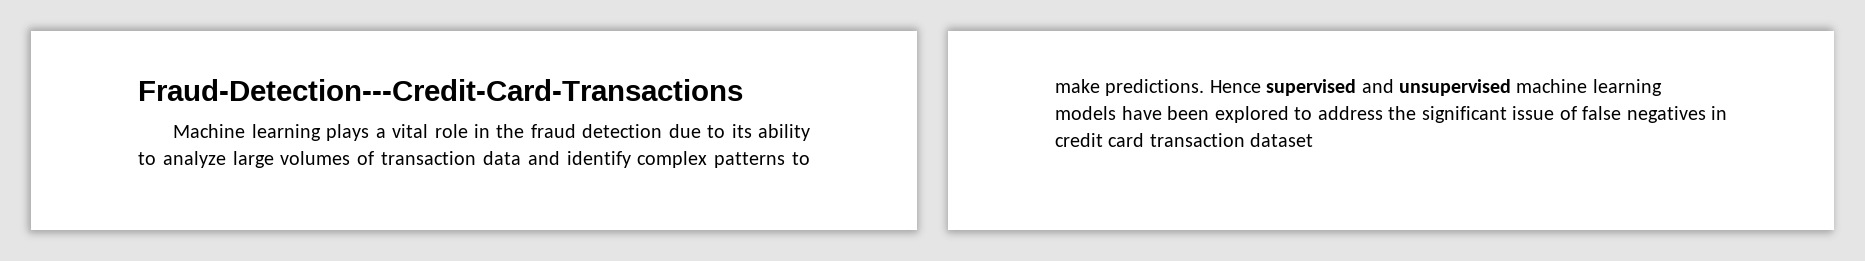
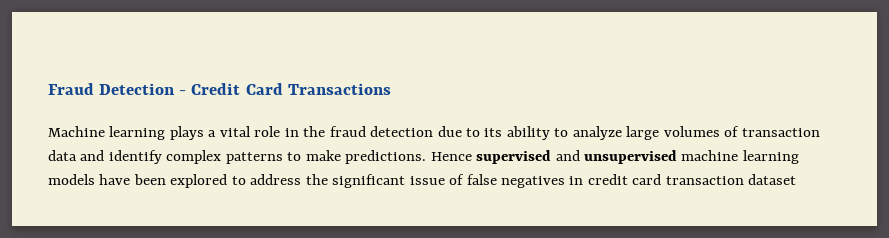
[138,79,743,101] Fraud-Detection---Credit-Card-Transactions -> [48,83,391,95] Fraud Detection - Credit Card Transactions

